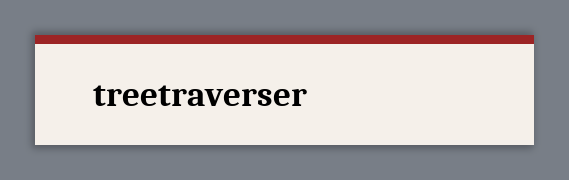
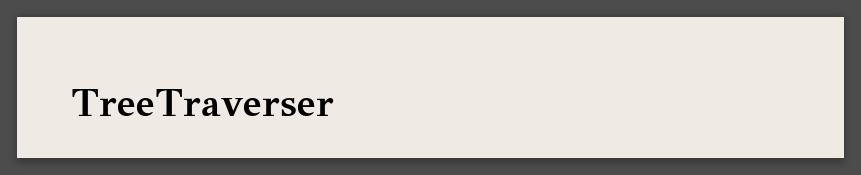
[93,85,307,106] treetraverser -> [71,89,334,117] TreeTraverser

